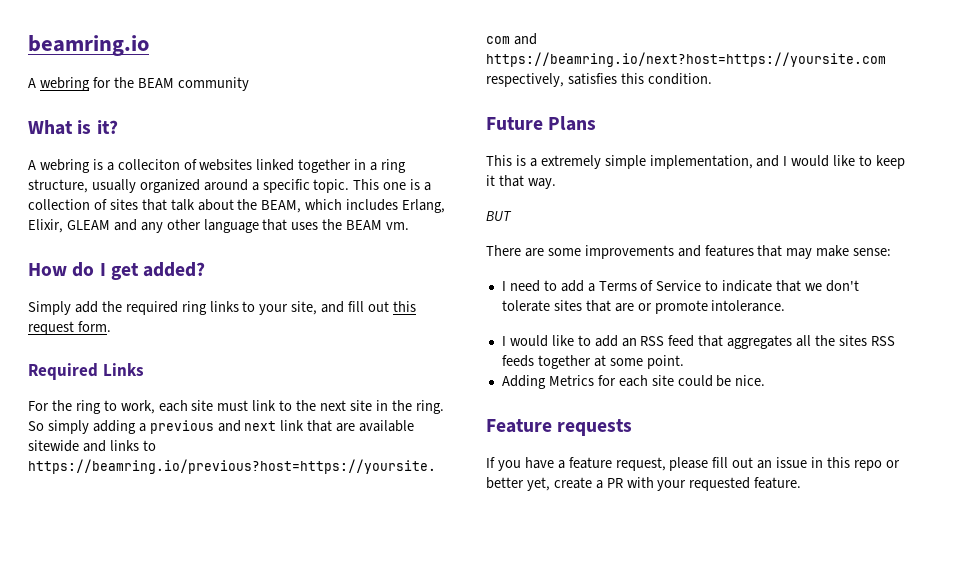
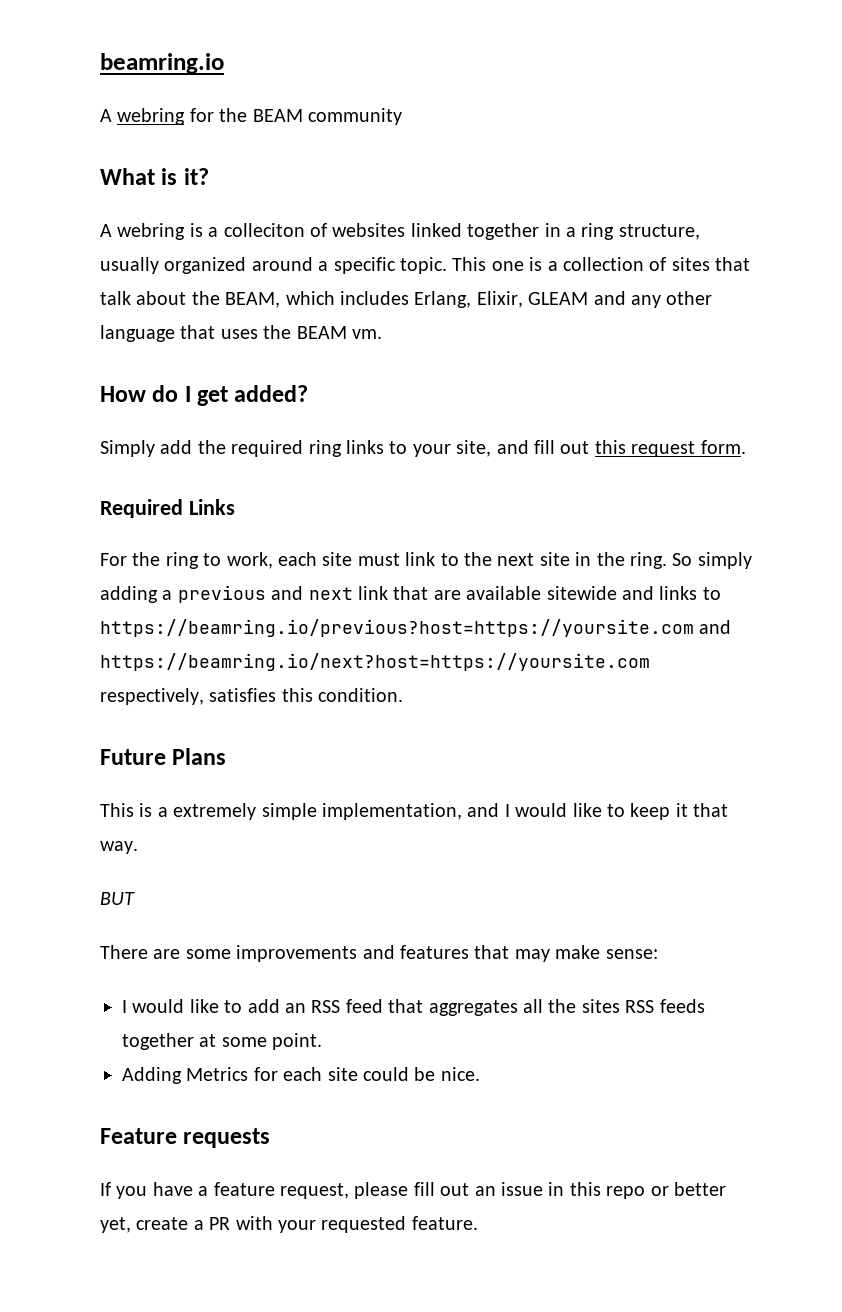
[501,280,859,292] [501,300,786,314] // I need to add a Terms of Service to indicate that we don't tolerate sites that are or promote intolerance. -> (658, 954) none

